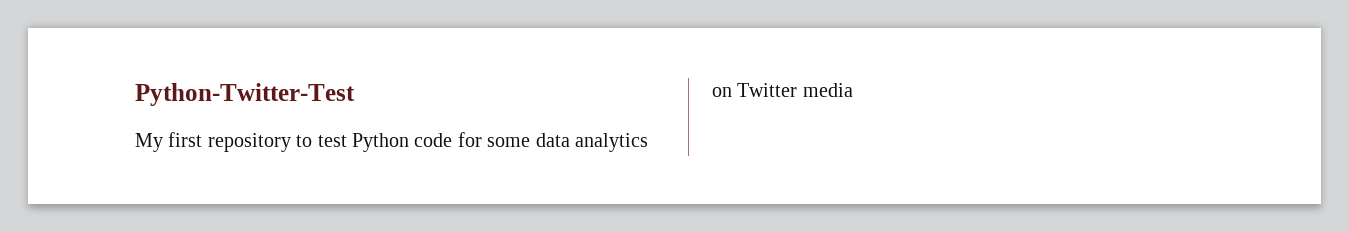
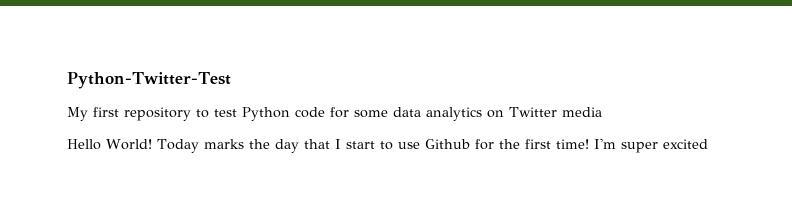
(853, 90) none -> [67,138,708,153] // Hello World! Today marks the day that I start to use Github for the first time! I'm super excited

